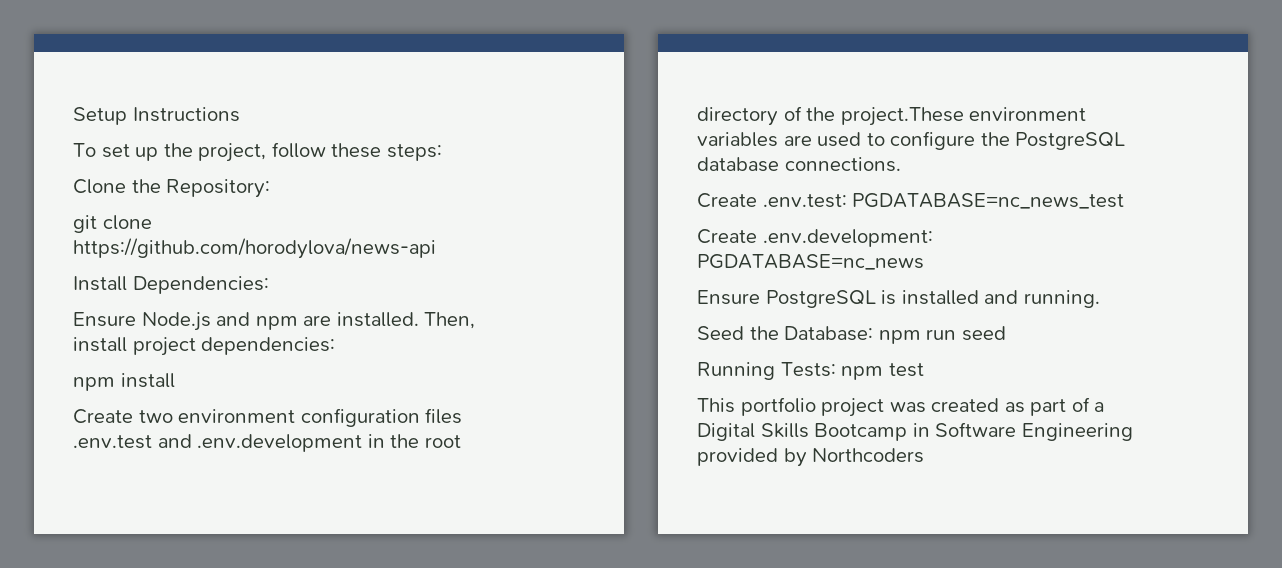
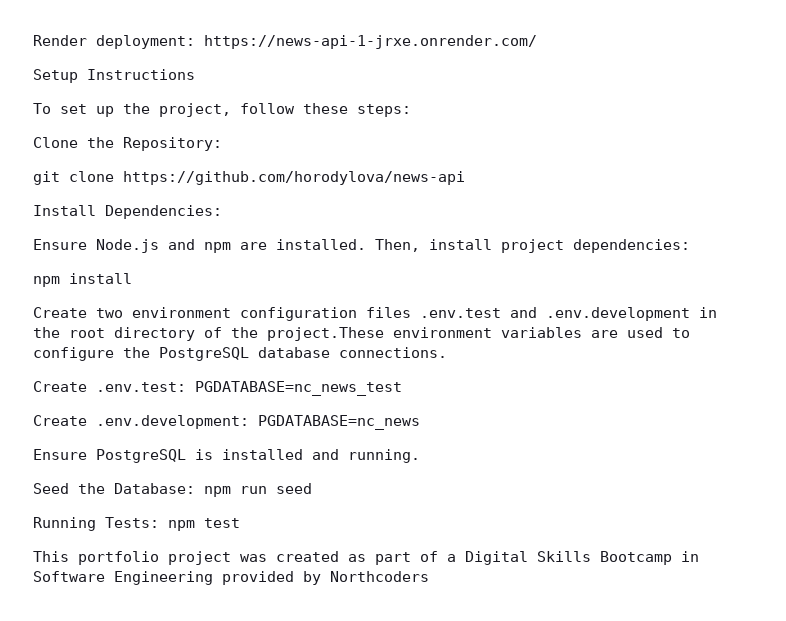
(73, 116) none -> [33,35,537,49] Render deployment: https://news-api-1-jrxe.onrender.com/ //

